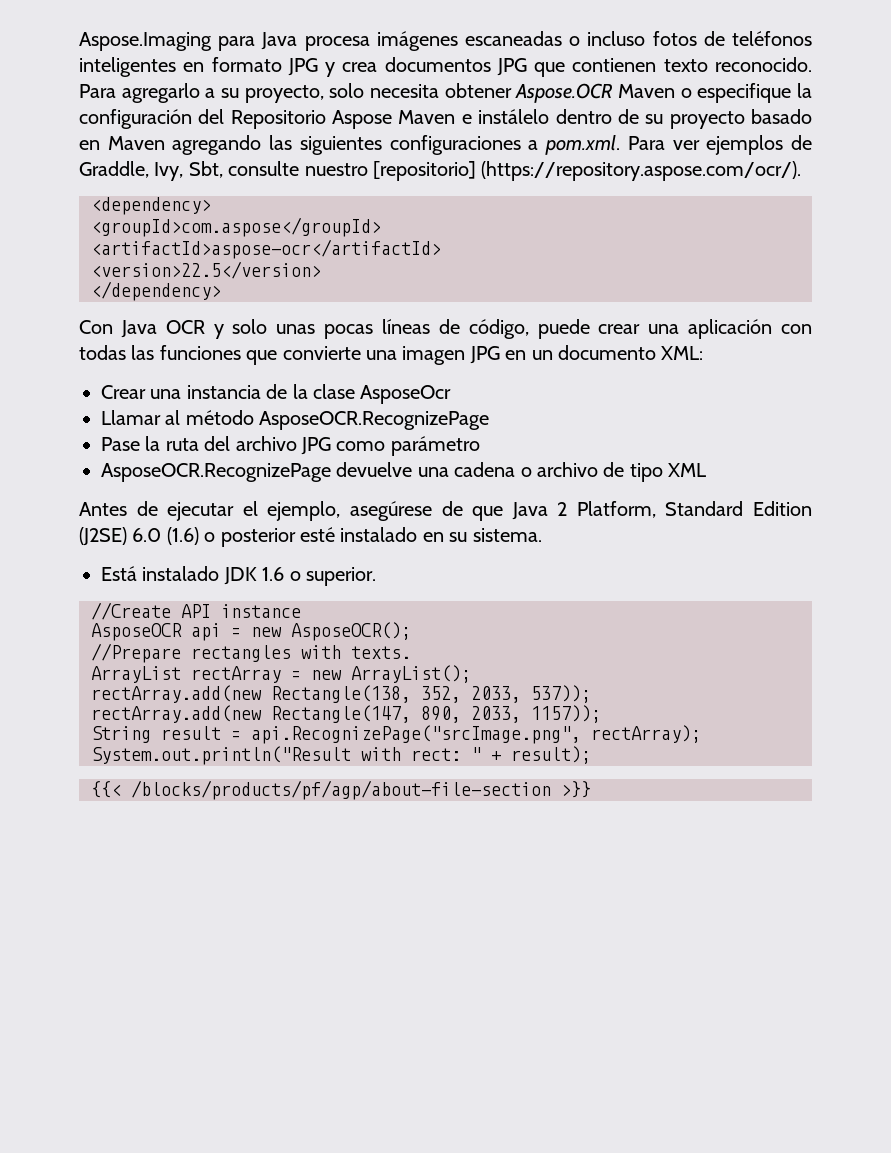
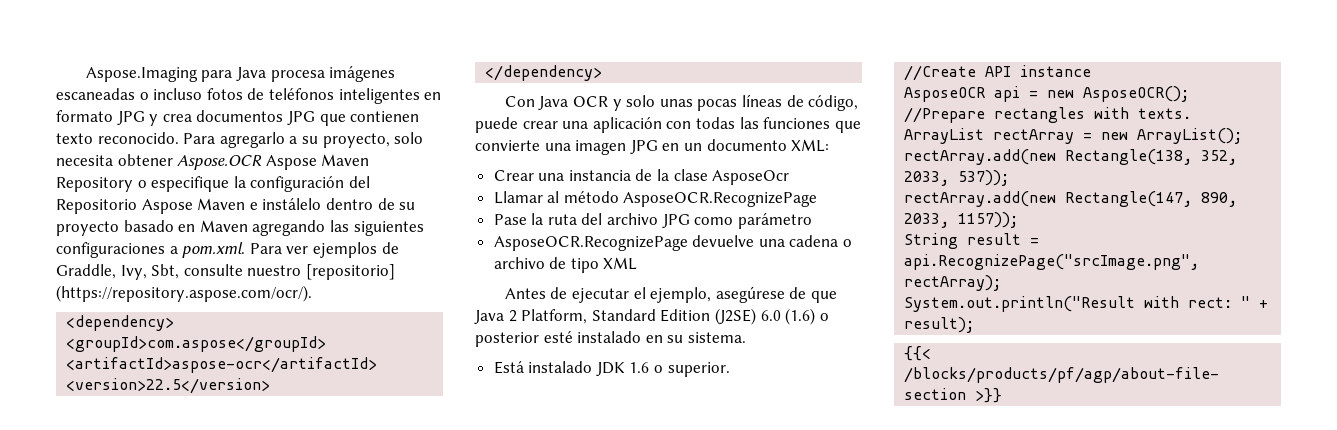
[617,84,675,98] Maven -> [265,154,370,170] [56,177,133,192] Aspose Maven Repository

